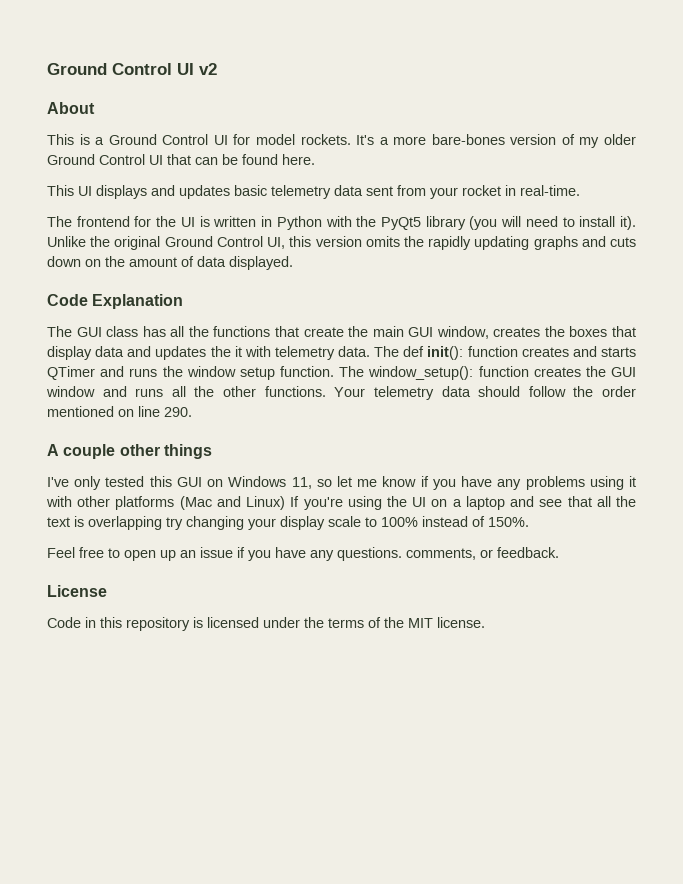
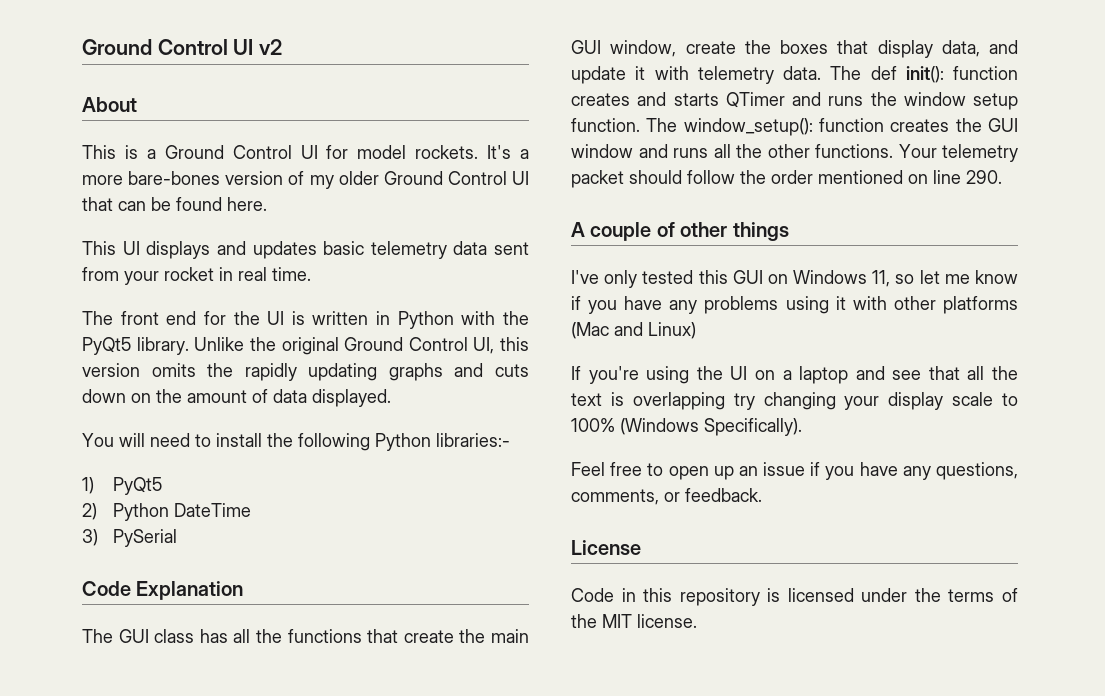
[520,185,580,196] [47,216,130,227] real-time. // The frontend -> [238,267,311,281] [82,311,197,325] real time. // The front end
[425,216,636,230] library (you will need to install it). -> [136,337,189,355] library.
(293, 263) none -> [82,433,510,451] [82,477,162,495] [82,503,251,521] [82,529,177,547] // You will need to install the following Python libraries:- // 1) PyQt5 // 2) Python DateTime // 3) PySerial
[493,327,541,337] creates -> [685,41,736,54] create
[95,346,231,360] data and updates the -> [941,40,1018,57] [571,66,626,84] data, and update
[441,386,471,397] data -> [571,170,624,188] packet
(116, 451) none -> [656,222,675,237] of
(286, 503) none -> (696, 330) //
[422,516,529,527] instead of 150%. -> [620,418,802,436] (Windows Specifically).
[337,547,402,561] questions. -> [936,462,1018,480] questions,

